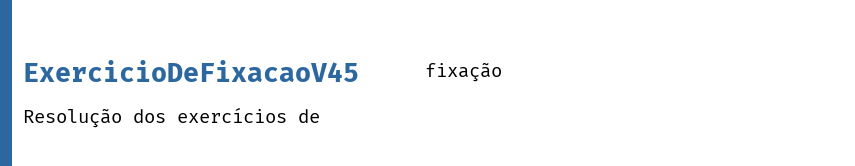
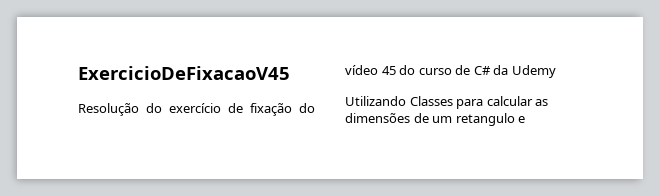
[133,107,320,123] [425,62,502,82] dos exercícios de fixação -> [146,103,315,116] [345,65,556,78] [345,96,549,109] [345,113,526,126] do exercício de fixação do vídeo 45 do curso de C# da Udemy // Utilizando Classes para calcular as dimensões de um retangulo e

